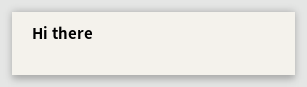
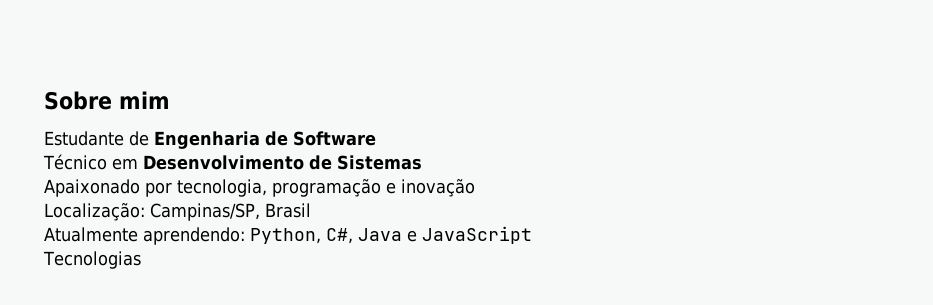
[32,26,94,39] Hi there -> [44,91,170,110] [44,131,376,149] [43,154,422,170] [44,179,475,197] [44,203,311,221] [44,226,532,245] [43,251,141,269] Sobre mim // Estudante de Engenharia de Software // Técnico em Desenvolvimento de Sistemas // Apaixonado por tecnologia, programação e inovação // Localização: Campinas/SP, Brasil // Atualmente aprendendo: Python, C#, Java e JavaScript // Tecnologias

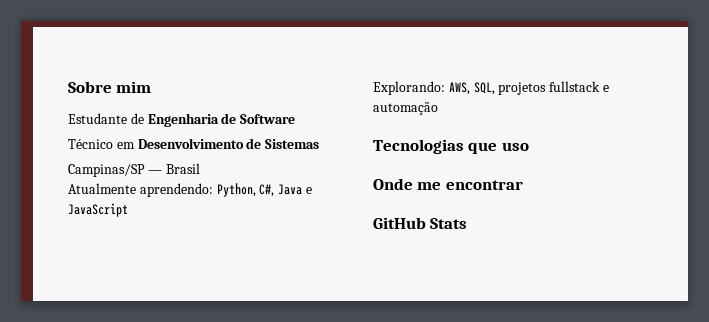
[44,179,475,197] [44,203,260,221] Apaixonado por tecnologia, programação e inovação // Localização: Campinas/SP, -> [68,164,162,177] Campinas/SP —
[43,251,141,269] Tecnologias -> [373,81,609,95] [373,102,438,115] [373,139,529,154] [373,178,523,190] [373,217,468,229] Explorando: AWS, SQL, projetos fullstack e automação // Tecnologias que uso // Onde me encontrar // GitHub Stats

